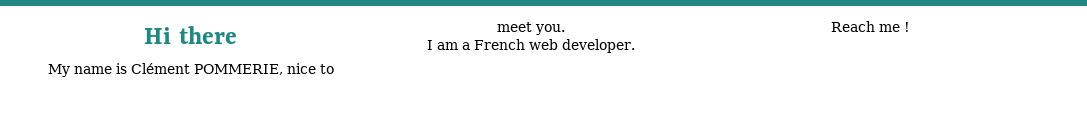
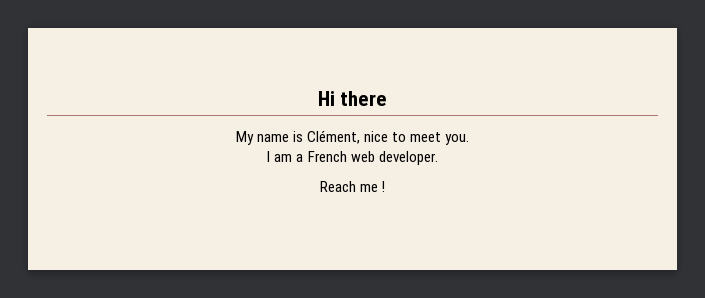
[130,63,283,75] Clément POMMERIE, -> [306,130,360,144] Clément,

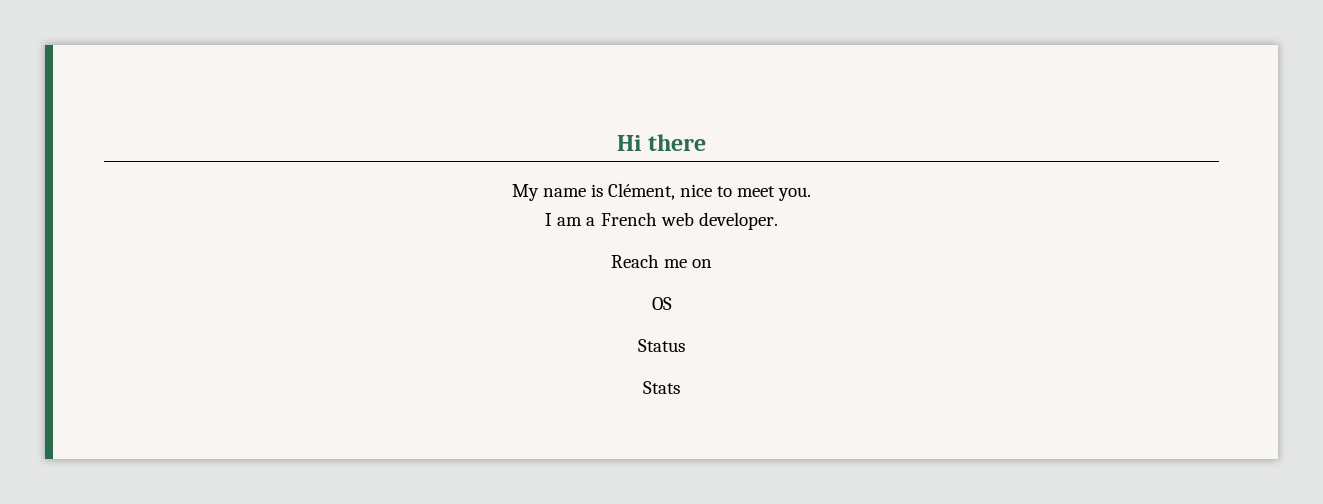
[382,181,386,192] ! -> [692,259,713,268] [651,297,672,310] [638,339,685,352] [643,381,680,394] on // OS // Status // Stats

